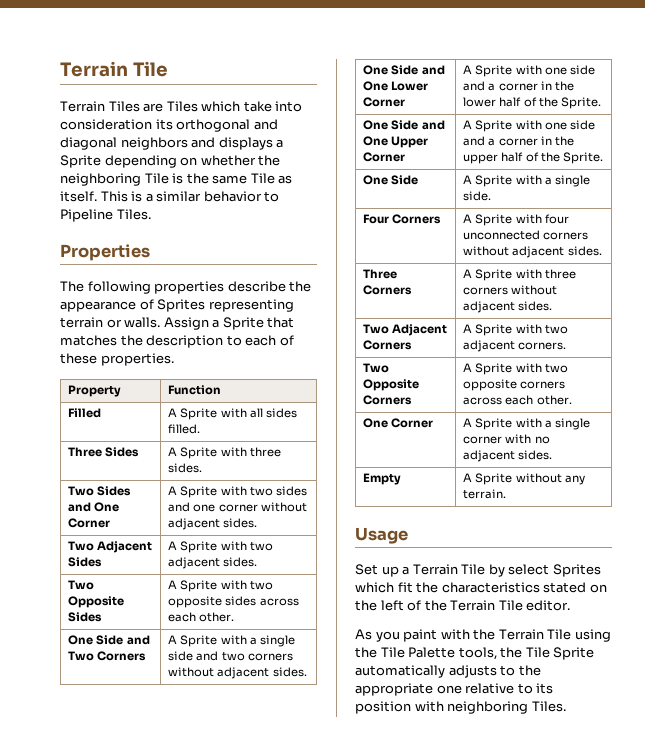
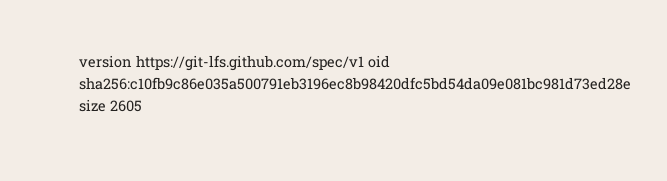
[60,61,168,77] [60,101,303,112] [60,119,278,132] [60,137,284,150] [60,155,281,168] [60,173,293,186] [60,191,280,202] [60,209,151,222] [60,244,150,261] [60,281,312,294] [60,299,294,312] [60,317,295,330] [60,335,294,348] [60,353,174,366] [68,385,122,397] [168,385,222,395] [68,408,102,418] [168,408,297,420] [168,424,201,434] [68,447,140,457] [168,447,281,459] [168,463,203,473] [68,486,132,496] [68,502,120,512] [68,518,111,528] [168,486,307,498] [168,502,307,512] [168,518,258,530] [68,541,153,553] [68,557,103,567] [168,541,273,553] [168,557,258,569] [68,580,95,590] [68,596,125,608] [68,612,103,622] [168,580,273,592] [168,596,299,608] [168,612,235,622] [68,635,150,645] [68,651,147,661] [168,635,295,647] [168,651,293,661] [168,667,307,679] [363,65,445,75] [363,81,429,91] [363,97,406,107] [463,65,595,77] [463,81,574,91] [463,97,601,109] [363,120,445,130] [363,136,429,148] [363,152,406,162] [463,120,595,132] [463,136,574,146] [463,152,603,164] [363,175,419,185] [463,175,590,187] [463,191,492,201] [363,214,442,224] [463,214,569,226] [463,230,589,240] [463,246,602,258] [363,269,398,279] [363,285,413,295] [463,269,576,281] [463,285,558,295] [463,301,553,313] [363,324,448,336] [363,340,413,350] [463,324,568,336] [463,340,567,352] [363,363,390,373] [363,379,420,391] [363,395,413,405] [463,363,568,375] [463,379,566,391] [463,395,572,405] [363,418,434,428] [463,418,590,430] [463,434,550,444] [463,450,553,462] [363,473,402,485] [463,473,585,485] [463,489,507,499] [355,527,408,544] [355,564,601,577] [355,582,607,593] [355,600,571,611] [355,629,611,642] [355,647,595,660] [355,665,541,678] [355,683,554,696] [355,701,566,714] Terrain Tile // Terrain Tiles are Tiles which take into consideration its orthogonal and diagonal neighbors and displays a Sprite depending on whether the neighboring Tile is the same Tile as itself. This is a similar behavior to Pipeline Tiles. // Properties // The following properties describe the appearance of Sprites representing terrain or walls. Assign a Sprite that matches the description to each of these properties. // Property | Function // Filled | A Sprite with all sides filled. // Three Sides | A Sprite with three sides. // Two Sides and One Corner | A Sprite with two sides and one corner without adjacent sides. // Two Adjacent Sides | A Sprite with two adjacent sides. // Two Opposite Sides | A Sprite with two opposite sides across each other. // One Side and Two Corners | A Sprite with a single side and two corners without adjacent sides. // One Side and One Lower Corner | A Sprite with one side and a corner in the lower half of the Sprite. // One Side and One Upper Corner | A Sprite with one side and a corner in the upper half of the Sprite. // One Side | A Sprite with a single side. // Four Corners | A Sprite with four unconnected corners without adjacent sides. // Three Corners | A Sprite with three corners without adjacent sides. // Two Adjacent Corners | A Sprite with two adjacent corners. // Two Opposite Corners | A Sprite with two opposite corners across each other. // One Corner | A Sprite with a single corner with no adjacent sides. // Empty | A Sprite without any terrain. // Usage // Set up a Terrain Tile by select Sprites which fit the characteristics stated on the left of the Terrain Tile editor. // As you paint with the Terrain Tile using the Tile Palette tools, the Tile Sprite automatically adjusts to the appropriate one relative to its position with neighboring Tiles. -> [79,55,390,71] [79,77,631,90] [79,99,142,112] version https://git-lfs.github.com/spec/v1 oid sha256:c10fb9c86e035a500791eb3196ec8b98420dfc5bd54da09e081bc981d73ed28e size 2605

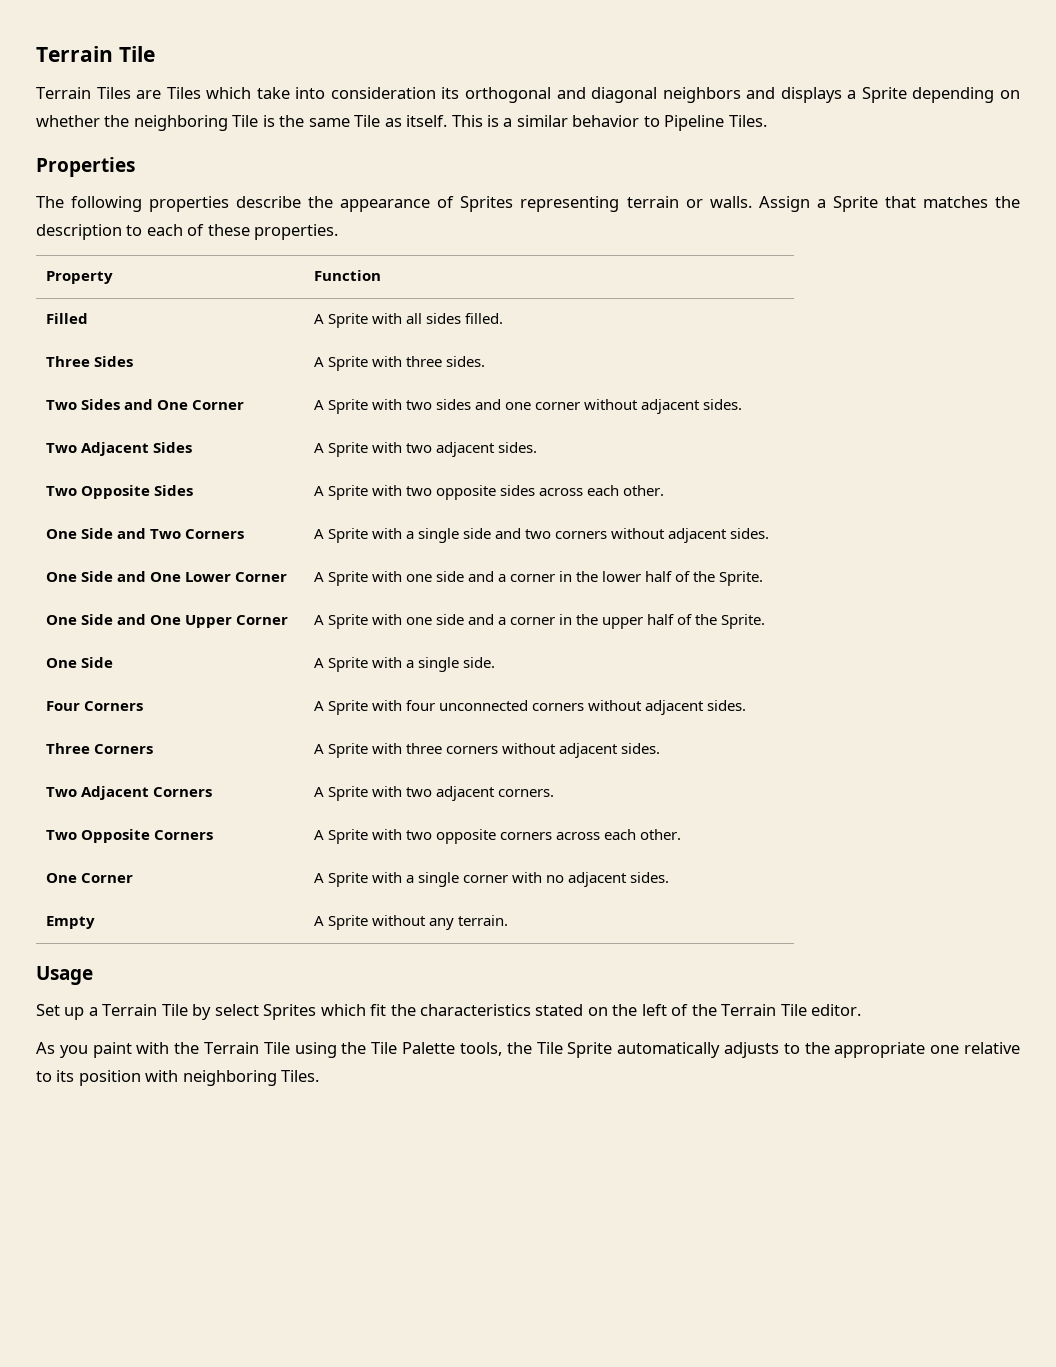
[79,55,390,71] [79,77,631,90] [79,99,142,112] version https://git-lfs.github.com/spec/v1 oid sha256:c10fb9c86e035a500791eb3196ec8b98420dfc5bd54da09e081bc981d73ed28e size 2605 -> [36,46,155,62] [36,87,1020,103] [36,115,767,131] [36,157,135,177] [36,196,1020,212] [36,224,339,240] [45,271,113,284] [313,270,381,281] [45,313,88,324] [313,313,503,328] [45,356,133,367] [313,356,485,371] [45,399,244,410] [313,399,743,414] [45,442,192,456] [313,442,537,457] [45,485,193,499] [313,485,664,500] [45,528,244,539] [313,528,770,543] [45,571,287,582] [313,571,764,586] [45,614,288,628] [313,614,766,629] [45,657,113,668] [313,657,495,672] [45,701,143,711] [313,700,746,715] [45,743,153,754] [313,743,660,758] [45,786,212,800] [313,786,554,801] [45,829,213,843] [313,829,681,844] [45,873,133,883] [313,872,669,887] [45,916,95,929] [313,915,508,930] [36,966,93,985] [36,1004,862,1020] [36,1042,1021,1058] [36,1070,320,1086] Terrain Tile // Terrain Tiles are Tiles which take into consideration its orthogonal and diagonal neighbors and displays a Sprite depending on whether the neighboring Tile is the same Tile as itself. This is a similar behavior to Pipeline Tiles. // Properties // The following properties describe the appearance of Sprites representing terrain or walls. Assign a Sprite that matches the description to each of these properties. // Property | Function // Filled | A Sprite with all sides filled. // Three Sides | A Sprite with three sides. // Two Sides and One Corner | A Sprite with two sides and one corner without adjacent sides. // Two Adjacent Sides | A Sprite with two adjacent sides. // Two Opposite Sides | A Sprite with two opposite sides across each other. // One Side and Two Corners | A Sprite with a single side and two corners without adjacent sides. // One Side and One Lower Corner | A Sprite with one side and a corner in the lower half of the Sprite. // One Side and One Upper Corner | A Sprite with one side and a corner in the upper half of the Sprite. // One Side | A Sprite with a single side. // Four Corners | A Sprite with four unconnected corners without adjacent sides. // Three Corners | A Sprite with three corners without adjacent sides. // Two Adjacent Corners | A Sprite with two adjacent corners. // Two Opposite Corners | A Sprite with two opposite corners across each other. // One Corner | A Sprite with a single corner with no adjacent sides. // Empty | A Sprite without any terrain. // Usage // Set up a Terrain Tile by select Sprites which fit the characteristics stated on the left of the Terrain Tile editor. // As you paint with the Terrain Tile using the Tile Palette tools, the Tile Sprite automatically adjusts to the appropriate one relative to its position with neighboring Tiles.

